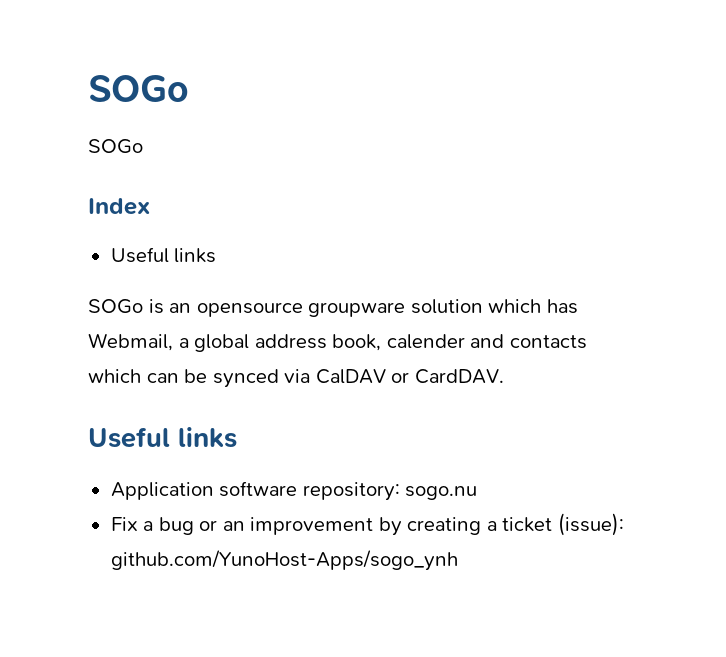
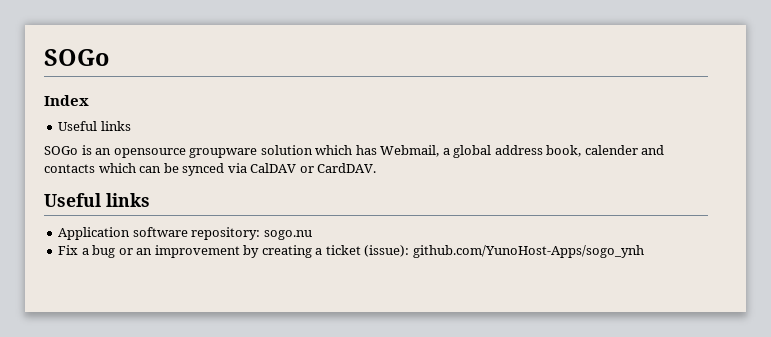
[88,75,189,102] [88,139,143,154] SOGo // SOGo -> [44,49,109,66] SOGo

